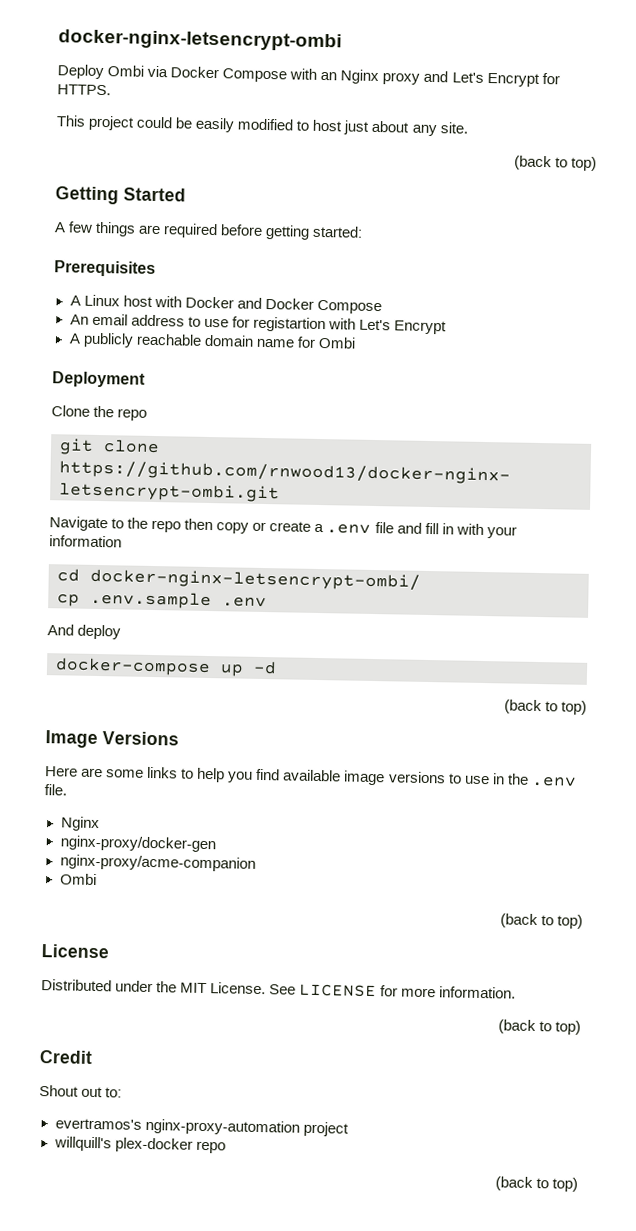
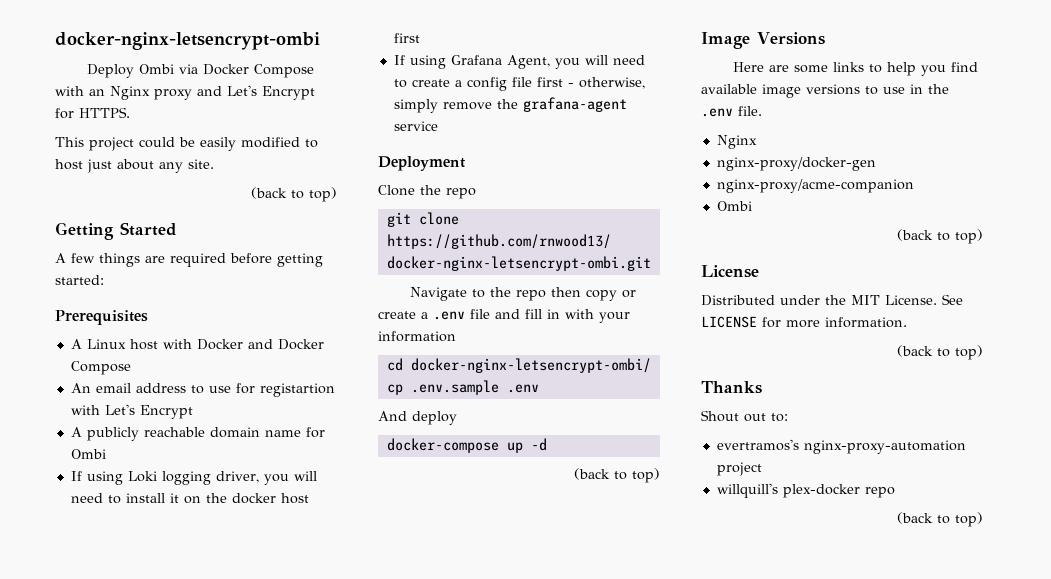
(356, 342) none -> [70,471,317,485] [70,493,309,504] [393,33,420,43] [393,55,645,69] [393,77,645,91] [393,97,627,113] [393,121,438,131] // If using Loki logging driver, you will need to install it on the docker host first // If using Grafana Agent, you will need to create a config file first - otherwise, simply remove the grafana-agent service
[39,1050,93,1064] Credit -> [701,381,762,394] Thanks

